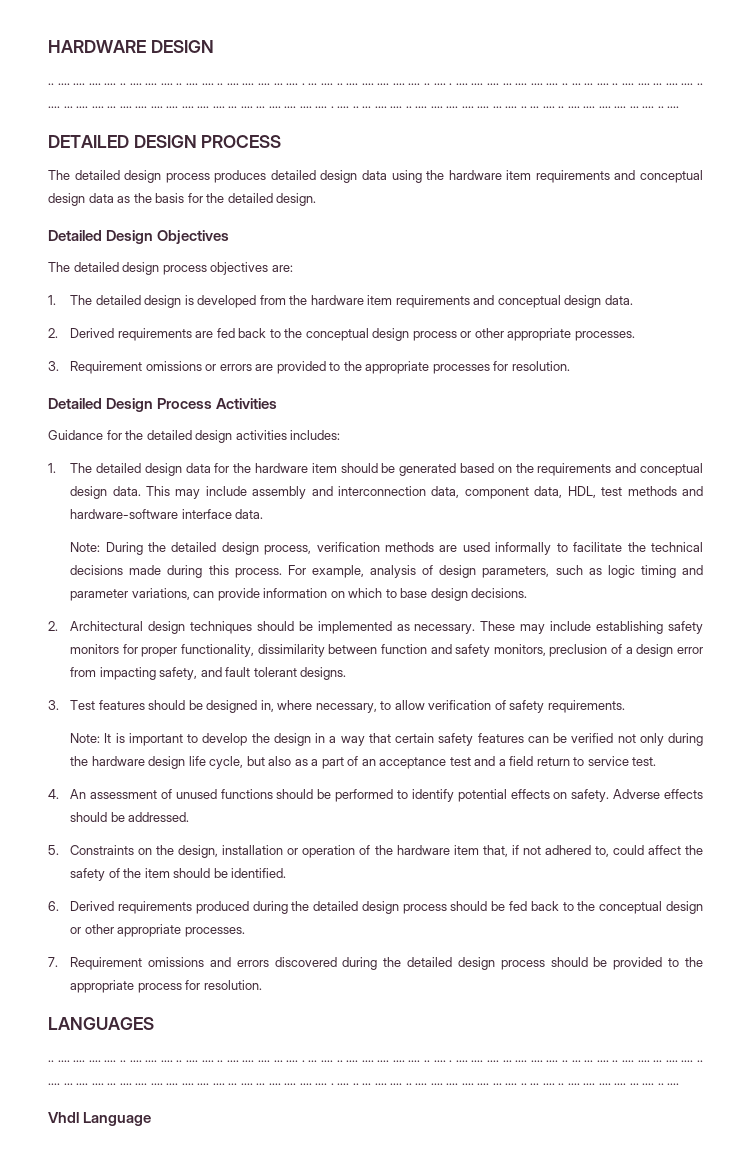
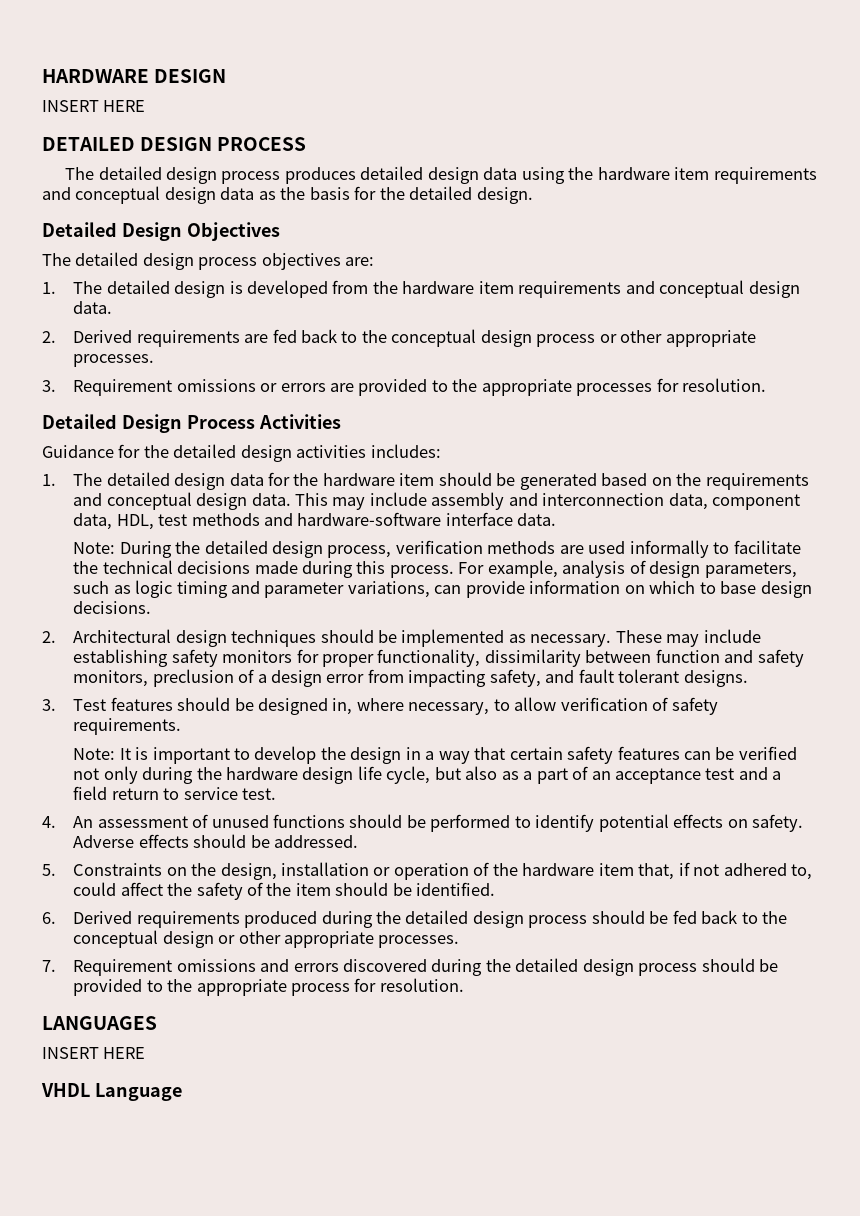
[48,83,704,85] [48,106,680,108] .. .... .... .... .... .. .... .... .... .. .... .... .. .... .... .... ... .... . ... .... .. .... .... .... .... .... .. .... . .... .... .... ... .... .... .... .. ... ... .... .. .... .... ... .... .... .. .... ... .... .... ... .... .... .... .... .... .... .... ... .... ... .... .... .... .... . .... .. ... .... .... .. .... .... .... .... .... ... .... .. ... .... .. .... .... .... .... ... .... .. .... -> [42,100,146,112] INSERT HERE
[48,1060,704,1062] [48,1083,680,1085] [48,1112,79,1123] .. .... .... .... .... .. .... .... .... .. .... .... .. .... .... .... ... .... . ... .... .. .... .... .... .... .... .. .... . .... .... .... ... .... .... .... .. ... ... .... .. .... .... ... .... .... .. .... ... .... .... ... .... .... .... .... .... .... .... ... .... ... .... .... .... .... . .... .. ... .... .... .. .... .... .... .... .... ... .... .. ... .... .. .... .... .... .... ... .... .. .... // Vhdl -> [42,1047,146,1059] [41,1083,90,1097] INSERT HERE // VHDL

